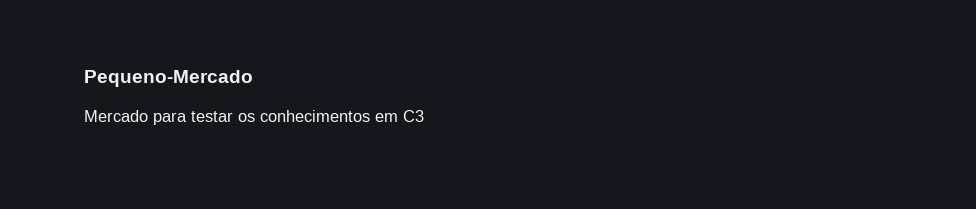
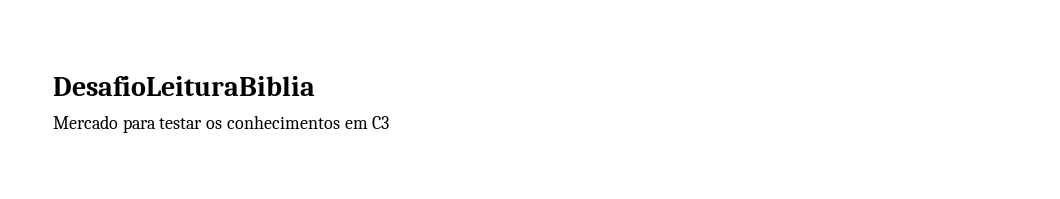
[84,70,253,87] Pequeno-Mercado -> [53,76,315,96] DesafioLeituraBiblia

